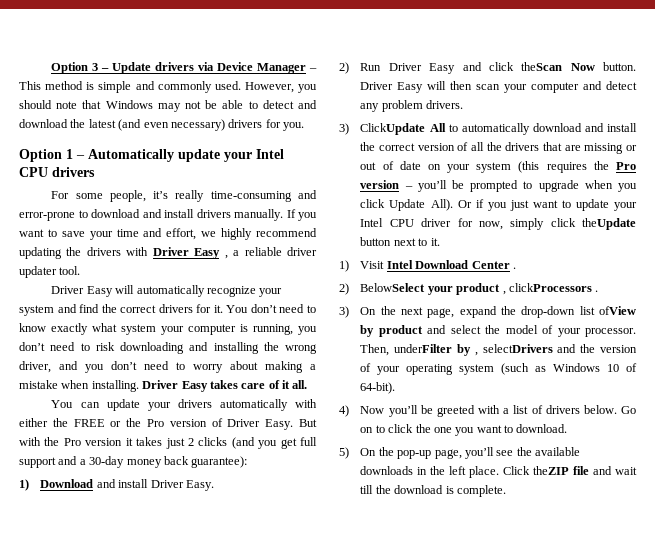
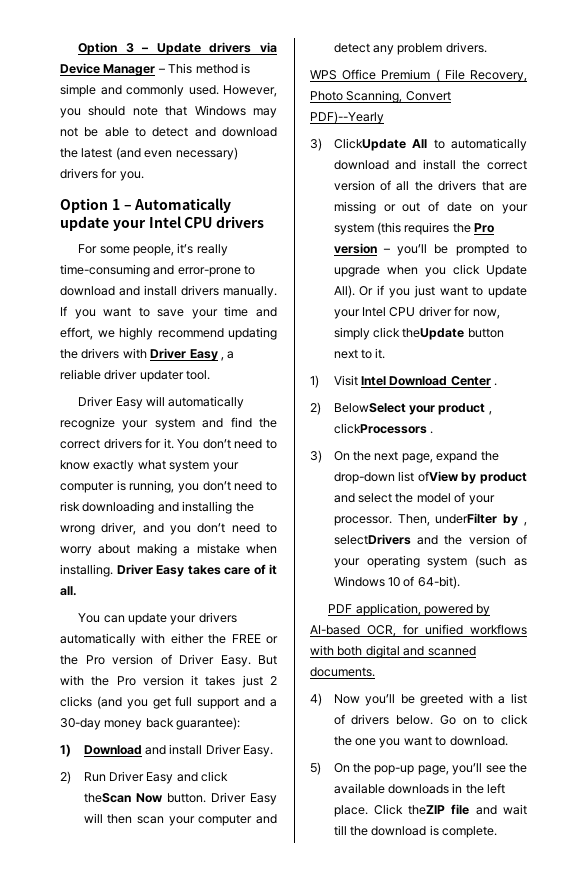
(464, 104) none -> [310,69,527,82] [310,90,451,103] [310,111,384,124] // WPS Office Premium ( File Recovery, Photo Scanning, Convert PDF)--Yearly
(396, 388) none -> [328,603,491,616] [310,624,527,637] [310,645,476,658] [310,667,375,677] // PDF application, powered by AI-based OCR, for unified workflows with both digital and scanned documents.

